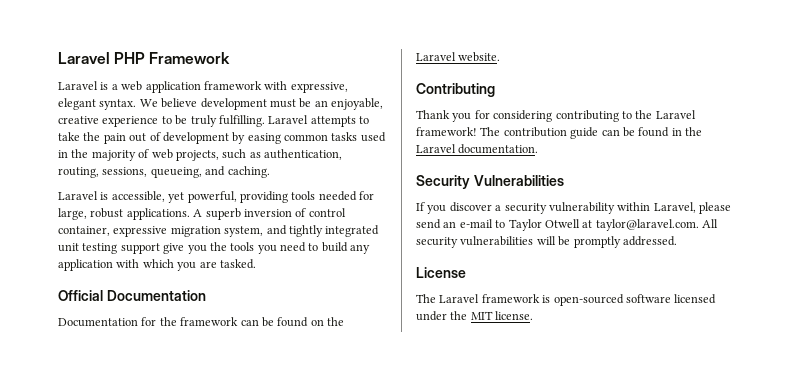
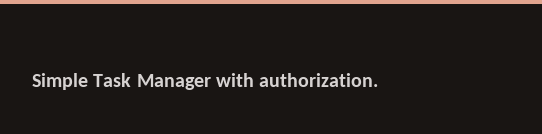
[58,52,231,64] [58,81,348,93] [58,98,383,110] [58,115,369,127] [58,132,386,144] [58,149,342,161] [58,166,270,178] [58,191,374,203] [58,208,346,220] [58,225,380,237] [58,242,371,254] [58,259,256,271] [58,290,206,301] [58,317,344,327] [416,52,501,62] [416,83,495,97] [416,110,696,122] [416,127,702,139] [416,144,539,154] [416,175,564,189] [416,202,731,214] [416,219,718,231] [416,236,677,248] [416,267,466,278] [416,294,717,306] [416,311,534,321] Laravel PHP Framework // Laravel is a web application framework with expressive, elegant syntax. We believe development must be an enjoyable, creative experience to be truly fulfilling. Laravel attempts to take the pain out of development by easing common tasks used in the majority of web projects, such as authentication, routing, sessions, queueing, and caching. // Laravel is accessible, yet powerful, providing tools needed for large, robust applications. A superb inversion of control container, expressive migration system, and tightly integrated unit testing support give you the tools you need to build any application with which you are tasked. // Official Documentation // Documentation for the framework can be found on the Laravel website. // Contributing // Thank you for considering contributing to the Laravel framework! The contribution guide can be found in the Laravel documentation. // Security Vulnerabilities // If you discover a security vulnerability within Laravel, please send an e-mail to Taylor Otwell at taylor@laravel.com. All security vulnerabilities will be promptly addressed. // License // The Laravel framework is open-sourced software licensed under the MIT license. -> [32,73,379,90] Simple Task Manager with authorization.

